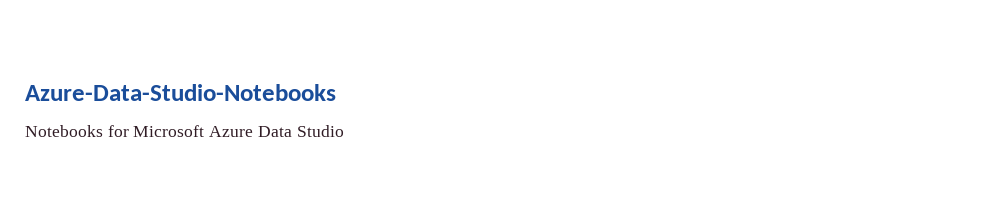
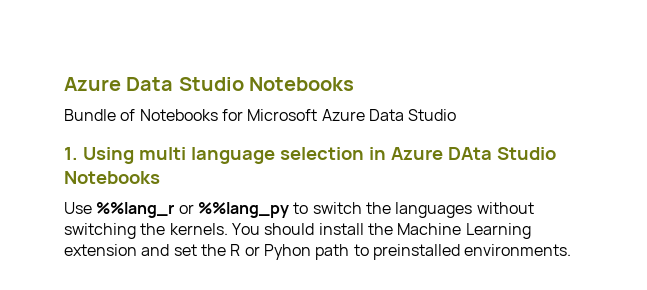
[25,84,336,101] Azure-Data-Studio-Notebooks // -> [64,77,355,91] [64,109,136,121] Azure Data Studio Notebooks // Bundle of
(344, 131) none -> [64,147,556,164] [64,171,160,184] [64,202,534,218] [64,223,531,239] [64,244,572,260] // 1. Using multi language selection in Azure DAta Studio Notebooks // Use %%lang_r or %%lang_py to switch the languages without switching the kernels. You should install the Machine Learning extension and set the R or Pyhon path to preinstalled environments.

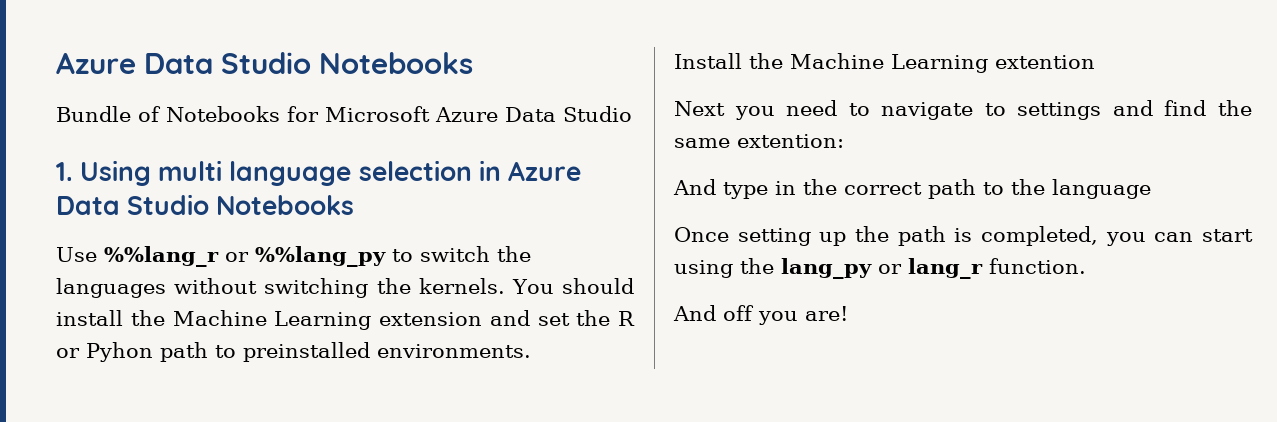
[447,147,492,160] DAta -> [56,196,120,215] Data
(572, 250) none -> [674,53,1095,73] [674,100,1252,120] [674,134,844,148] [673,179,1151,199] [674,226,1253,246] [674,258,1086,279] [673,305,848,325] // Install the Machine Learning extention // Next you need to navigate to settings and find the same extention: // And type in the correct path to the language // Once setting up the path is completed, you can start using the lang_py or lang_r function. // And off you are!

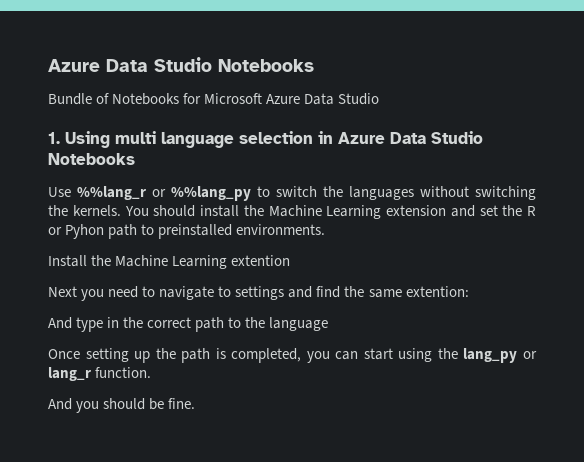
[723,305,848,325] off you are! -> [76,398,196,413] you should be fine.

